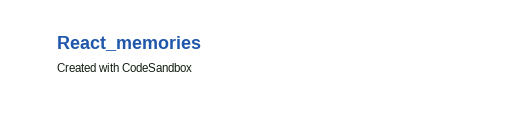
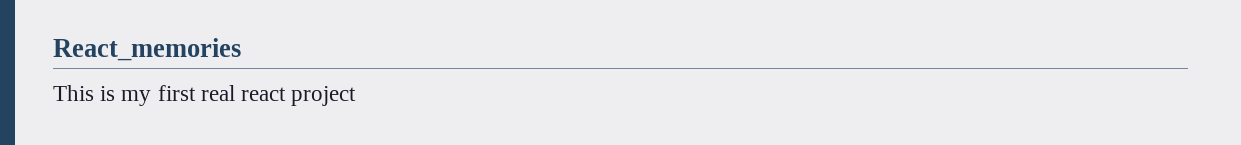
[57,63,193,72] Created with CodeSandbox -> [53,85,357,106] This is my first real react project

